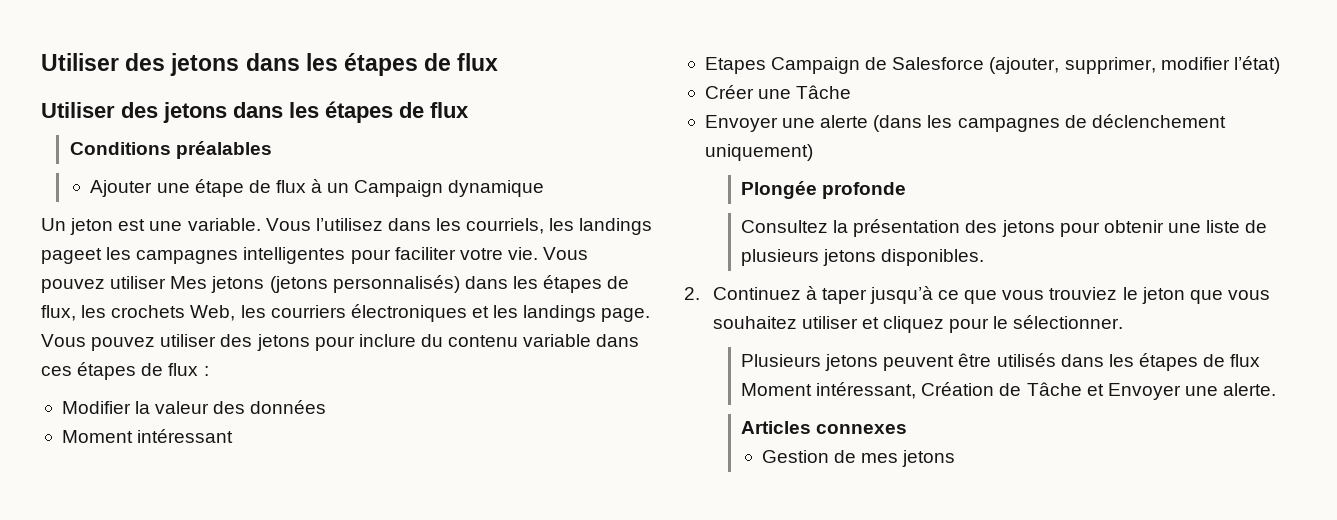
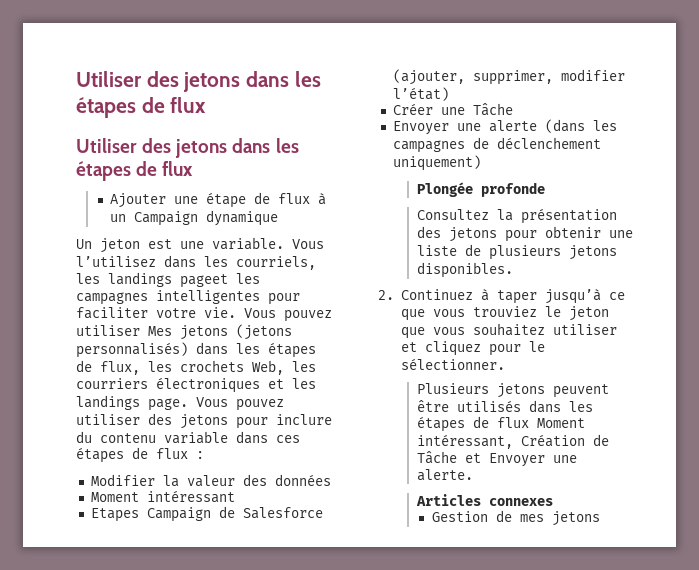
[69,141,272,159] // Conditions préalables -> (194, 168) none

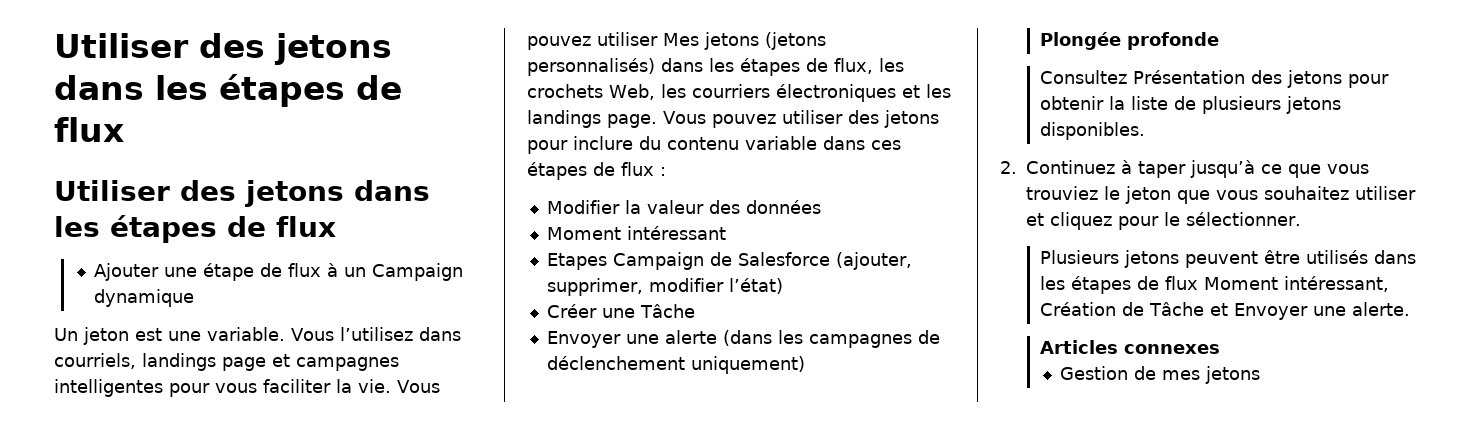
[204,256,316,270] [76,272,260,288] [76,290,300,305] [76,307,196,319] les courriels, les landings pageet les campagnes intelligentes pour faciliter votre -> [54,353,399,371] [54,379,352,397] courriels, landings page et campagnes intelligentes pour vous faciliter la
[496,208,617,224] la présentation -> [1132,70,1245,84] Présentation
[608,230,633,238] une -> [1108,96,1125,110] la

